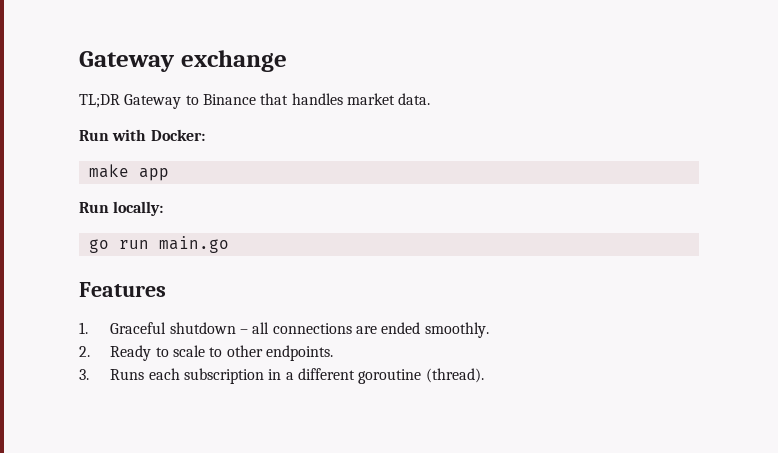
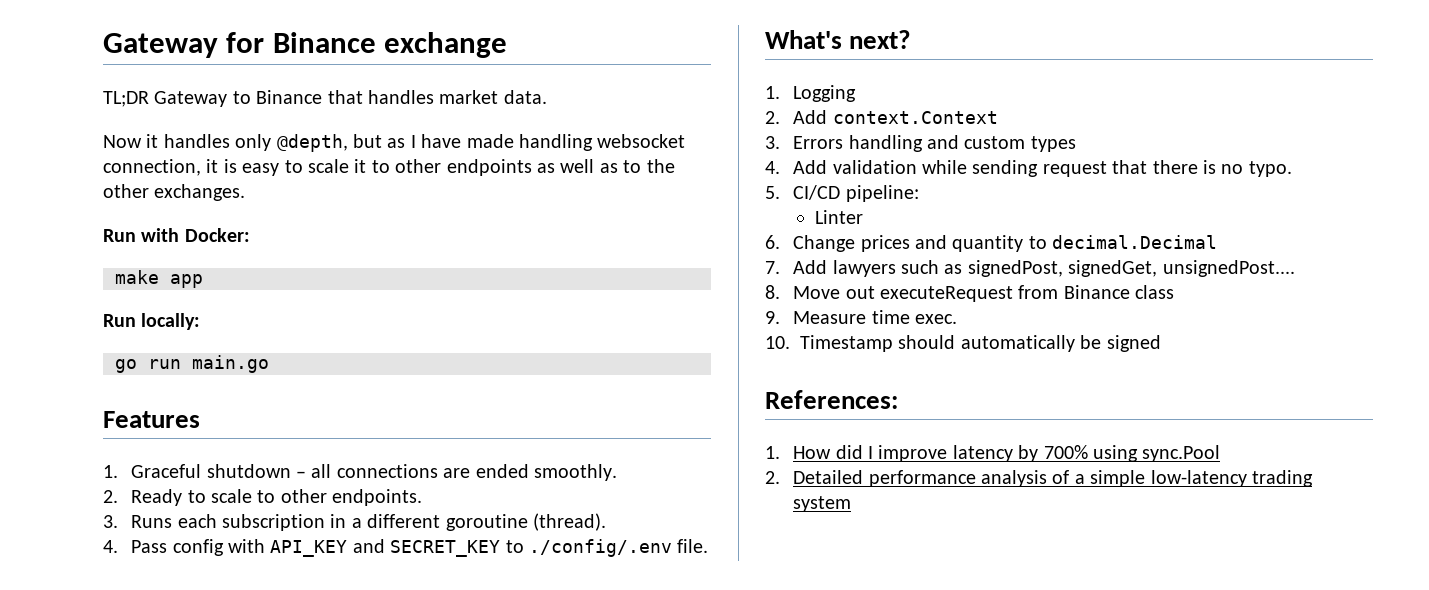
[79,51,175,72] Gateway -> [103,32,376,58] Gateway for Binance
(431, 99) none -> [103,134,686,152] [103,159,675,176] [103,184,246,201] // Now it handles only @depth, but as I have made handling websocket connection, it is easy to scale it to other endpoints as well as to the other exchanges.
(484, 375) none -> [103,539,709,557] [765,30,912,49] [765,85,857,102] [765,110,998,124] [765,135,1076,152] [765,160,1292,177] [765,185,919,202] [815,210,864,224] [765,235,1218,252] [765,260,1295,277] [765,285,1175,302] [765,310,958,324] [765,335,1161,352] [765,390,898,409] [765,445,1221,462] [765,470,1314,487] [793,496,852,512] // 4. Pass config with API_KEY and SECRET_KEY to ./config/.env file. // What's next? // 1. Logging // 2. Add context.Context // 3. Errors handling and custom types // 4. Add validation while sending request that there is no typo. // 5. CI/CD pipeline: // Linter // 6. Change prices and quantity to decimal.Decimal // 7. Add lawyers such as signedPost, signedGet, unsignedPost.... // 8. Move out executeRequest from Binance class // 9. Measure time exec. // 10. Timestamp should automatically be signed // References: // 1. How did I improve latency by 700% using sync.Pool // 2. Detailed performance analysis of a simple low-latency trading system

